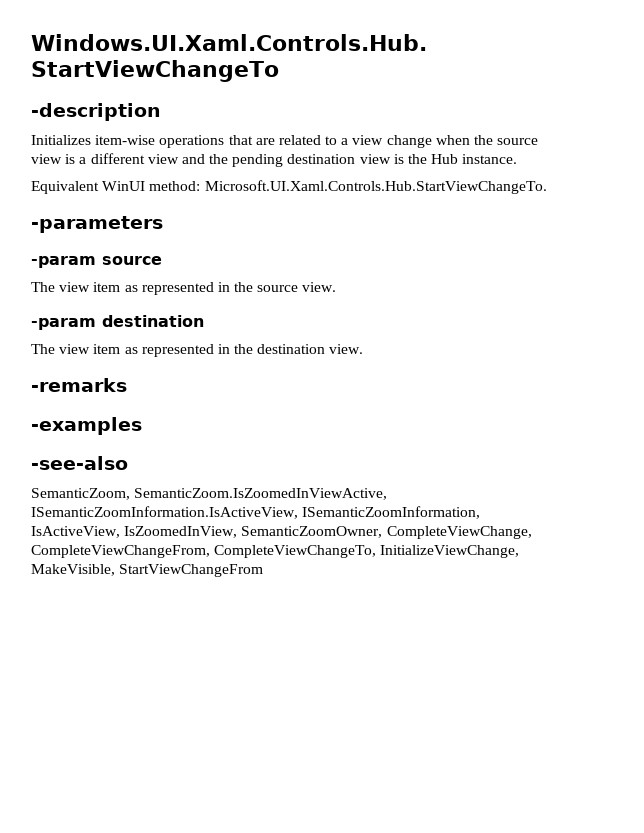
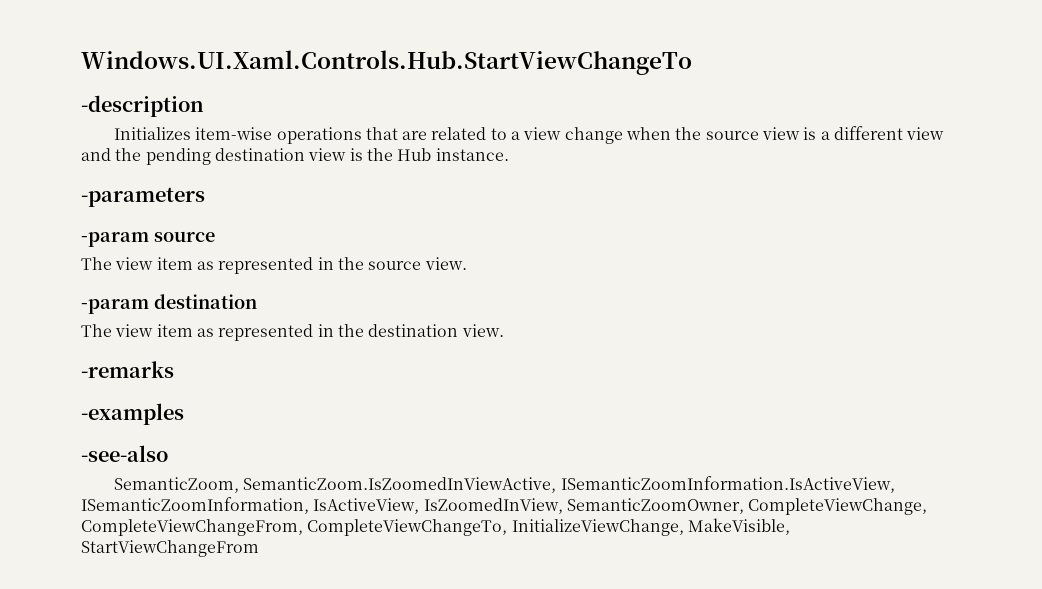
[31,180,547,194] // Equivalent WinUI method: Microsoft.UI.Xaml.Controls.Hub.StartViewChangeTo. -> (509, 154) none

